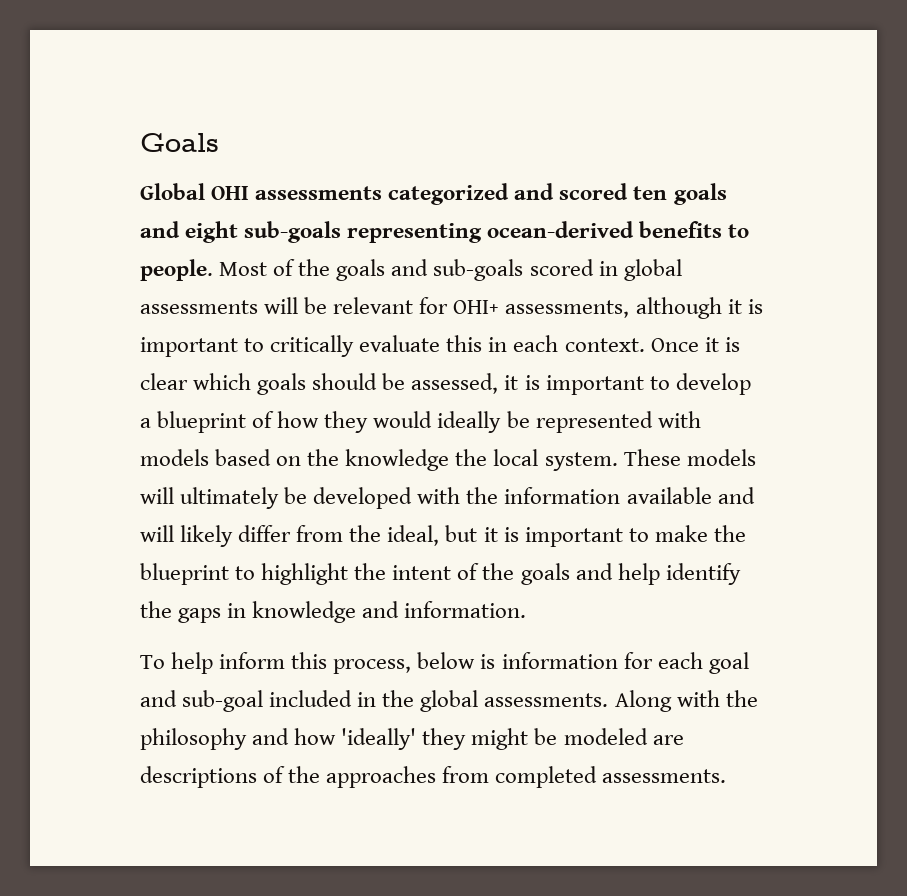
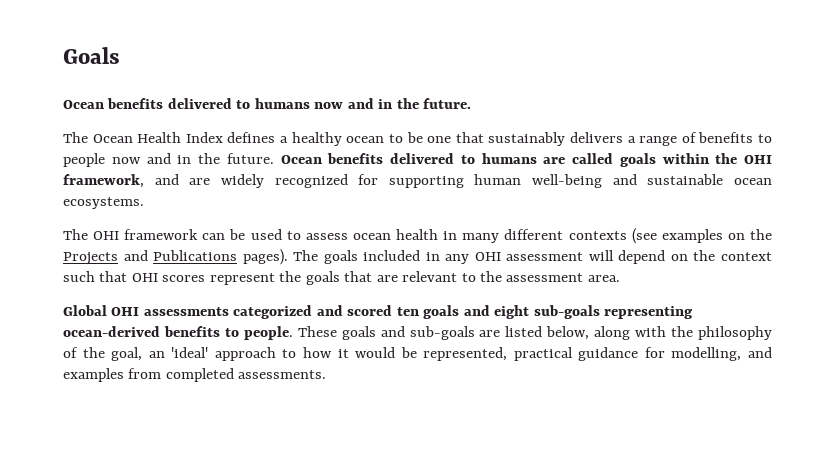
(219, 142) none -> [63,98,472,109] [63,132,772,146] [63,153,772,167] [63,174,772,188] [63,197,144,209] [63,228,773,244] [63,249,772,265] [63,271,620,285] // Ocean benefits delivered to humans now and in the future. // The Ocean Health Index defines a healthy ocean to be one that sustainably delivers a range of benefits to people now and in the future. Ocean benefits delivered to humans are called goals within the OHI framework, and are widely recognized for supporting human well-being and sustainable ocean ecosystems. // The OHI framework can be used to assess ocean health in many different contexts (see examples on the Projects and Publications pages). The goals included in any OHI assessment will depend on the context such that OHI scores represent the goals that are relevant to the assessment area.
[219,259,682,281] [140,297,763,319] [140,335,740,357] [140,373,751,395] [140,411,701,433] [140,449,756,471] [140,487,755,509] [140,525,746,547] [140,563,741,585] [140,601,527,623] [140,652,749,674] [140,690,758,712] [140,728,684,750] [140,766,437,788] Most of the goals and sub-goals scored in global assessments will be relevant for OHI+ assessments, although it is important to critically evaluate this in each context. Once it is clear which goals should be assessed, it is important to develop a blueprint of how they would ideally be represented with models based on the knowledge the local system. These models will ultimately be developed with the information available and will likely differ from the ideal, but it is important to make the blueprint to highlight the intent of the goals and help identify the gaps in knowledge and information. // To help inform this process, below is information for each goal and sub-goal included in the global assessments. Along with the philosophy and how 'ideally' they might be modeled are descriptions of the approaches -> [297,326,773,340] [63,347,772,361] [63,368,124,382] These goals and sub-goals are listed below, along with the philosophy of the goal, an 'ideal' approach to how it would be represented, practical guidance for modelling, and examples

